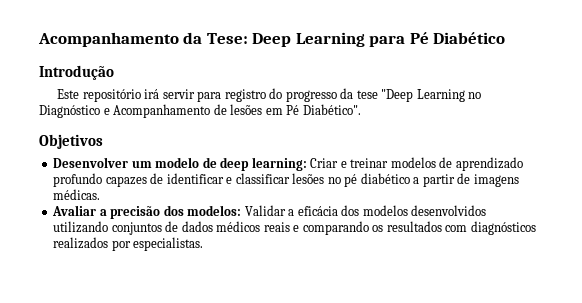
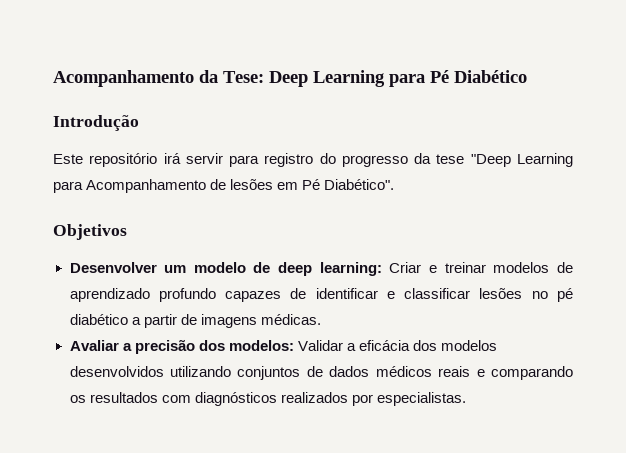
[468,92,482,99] [39,105,110,118] no Diagnóstico e -> [53,181,83,193] para

